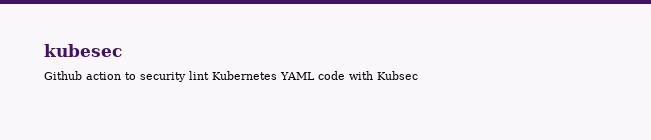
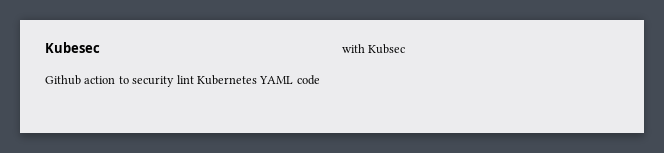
[44,44,122,57] kubesec -> [45,42,100,53] Kubesec

